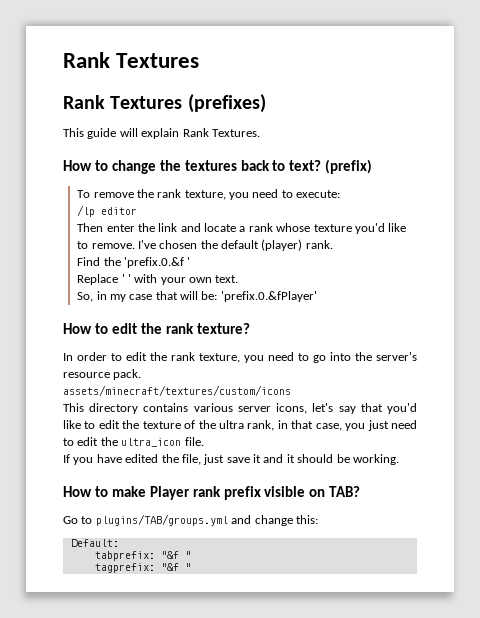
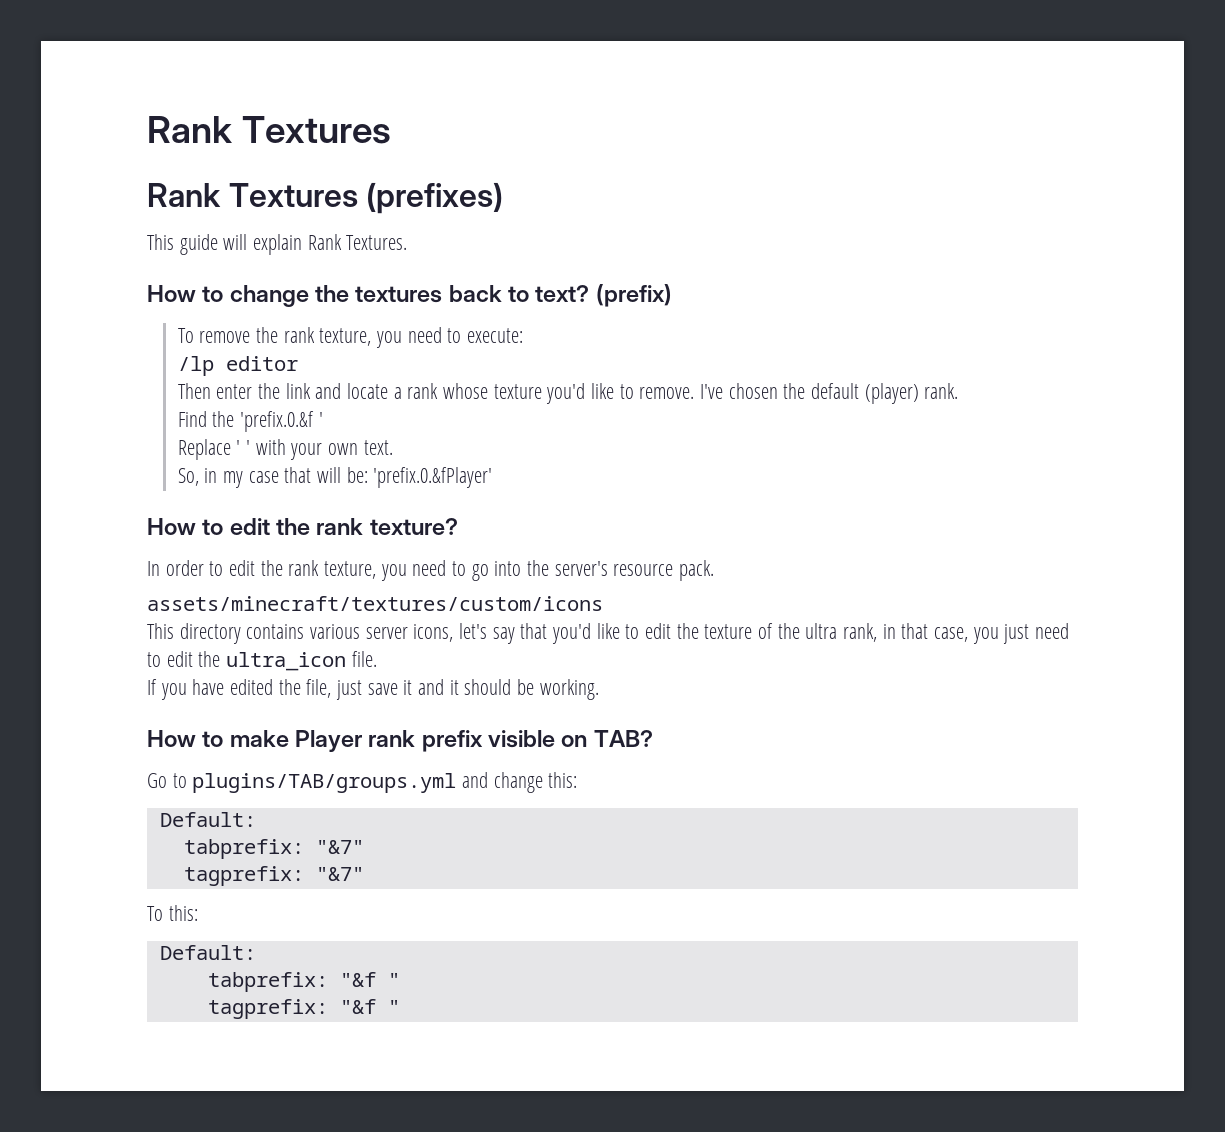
(119, 543) none -> [183,839,364,859] [183,866,364,886] [147,905,198,921] [159,945,256,960] // tabprefix: "&7" // tagprefix: "&7" // To this: // Default:

